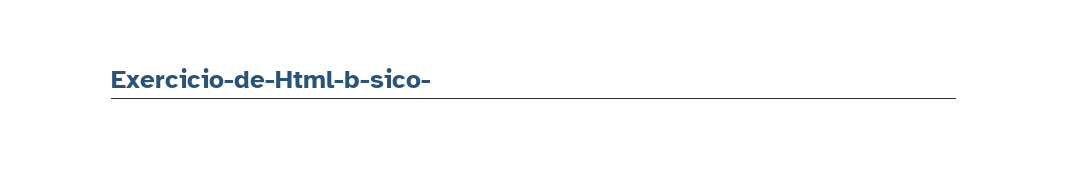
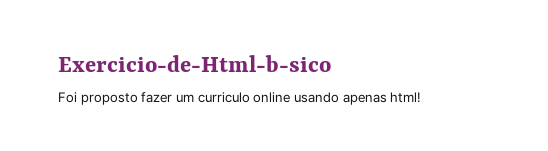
[111,68,431,88] Exercicio-de-Html-b-sico- -> [58,55,331,72] [58,92,421,105] Exercicio-de-Html-b-sico // Foi proposto fazer um curriculo online usando apenas html!

